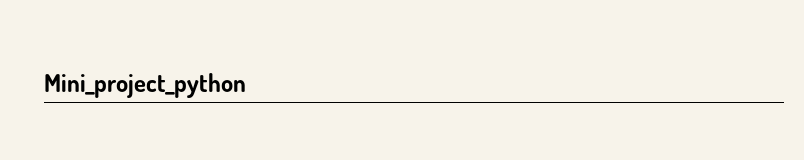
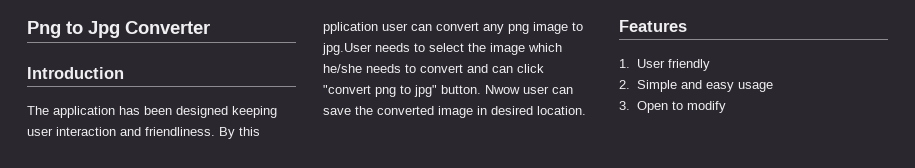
[44,73,246,98] Mini_project_python -> [27,21,210,38] [27,67,124,79] [27,106,277,118] [27,127,260,139] [323,22,583,34] [322,43,562,55] [323,64,544,73] [323,85,573,97] [323,106,586,118] [619,20,687,32] [619,59,711,71] [619,80,774,92] [619,101,727,113] Png to Jpg Converter // Introduction // The application has been designed keeping user interaction and friendliness. By this pplication user can convert any png image to jpg.User needs to select the image which he/she needs to convert and can click "convert png to jpg" button. Nwow user can save the converted image in desired location. // Features // 1. User friendly // 2. Simple and easy usage // 3. Open to modify

